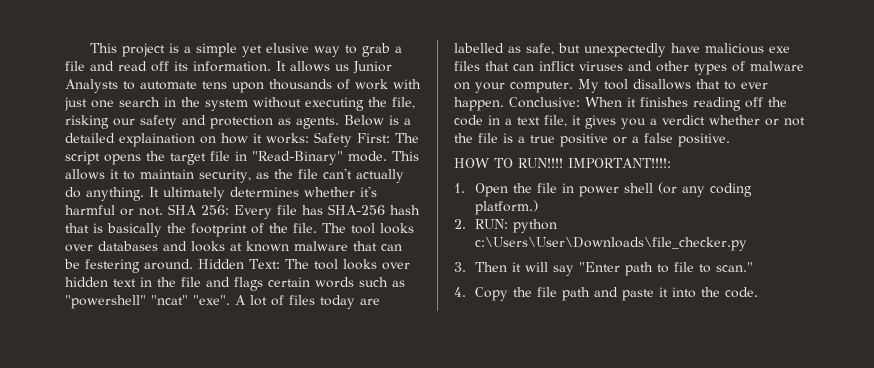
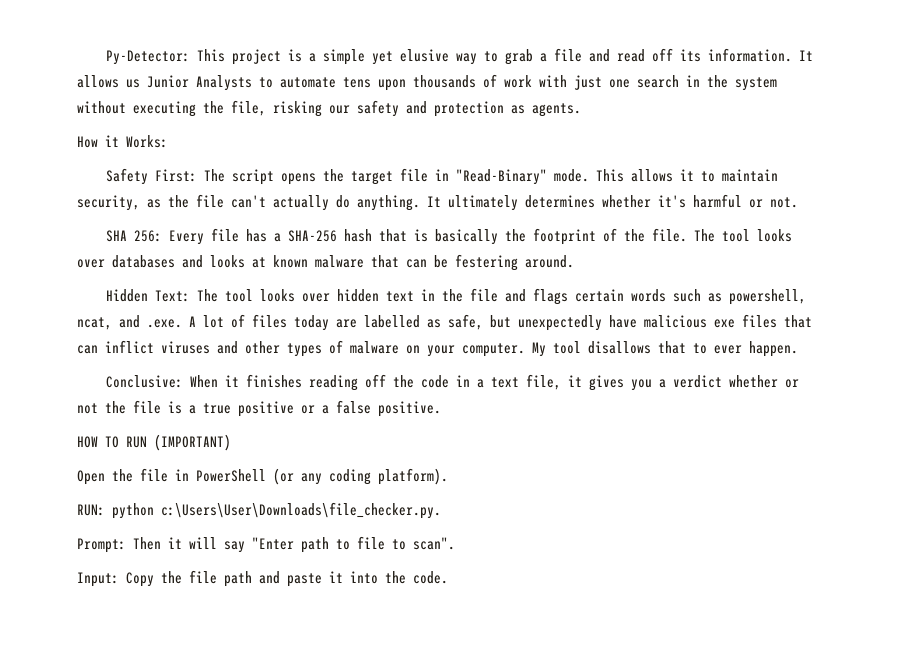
(90, 48) none -> [105,50,190,65] Py-Detector:
[344,115,411,126] [65,133,309,147] Below is a detailed explaination on how it works: -> [77,135,168,148] // How it Works: //
(163, 211) none -> (798, 202) //
(323, 210) none -> [273,233,281,242] a
(193, 264) none -> (574, 261) //
[65,295,230,309] "powershell" "ncat" "exe". -> [728,289,806,305] [77,315,182,330] powershell, ncat, and .exe.
(504, 104) none -> (798, 349) //
[518,158,671,168] [454,183,465,193] RUN!!!! IMPORTANT!!!!: // 1. -> [126,434,231,451] RUN (IMPORTANT) //
[578,183,653,197] power shell -> [196,469,266,482] PowerShell
[474,200,538,215] [454,219,557,233] [474,237,747,251] [454,262,466,272] platform.) // 2. RUN: python c:\Users\User\Downloads\file_checker.py // 3. -> [378,468,448,485] [77,502,441,519] [77,538,126,553] platform). // RUN: python c:\Users\User\Downloads\file_checker.py. // Prompt:
[715,262,753,272] [454,287,466,297] scan." // 4. -> [413,537,455,550] [77,572,119,587] scan". // Input:

